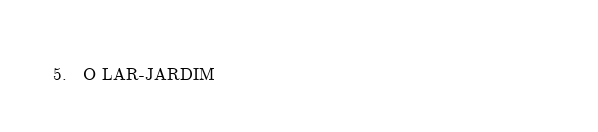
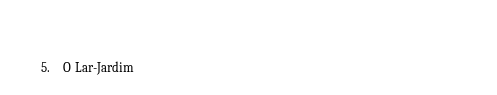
[101,67,215,80] LAR-JARDIM -> [74,61,134,75] Lar-Jardim

